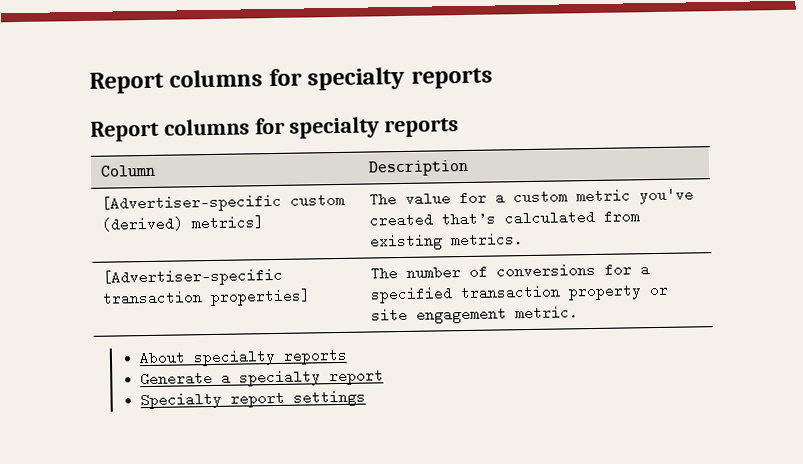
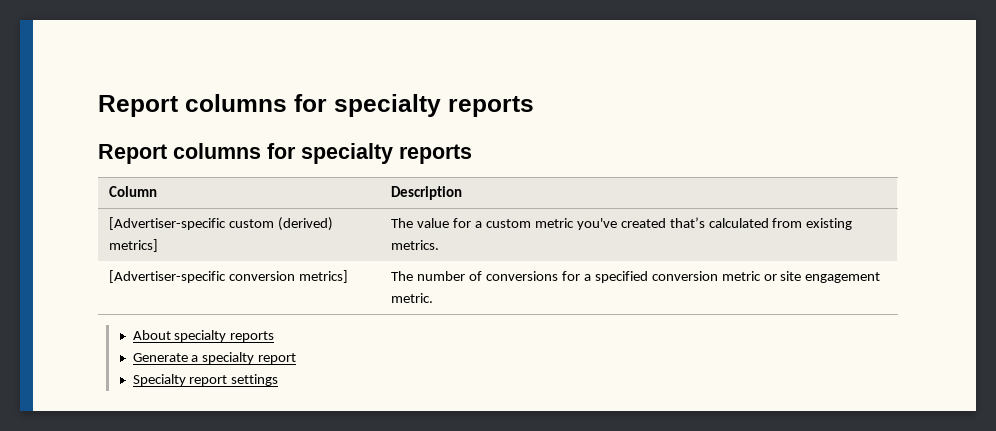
[102,288,312,306] transaction properties] -> [229,270,349,283] conversion metrics]
[460,283,643,301] transaction property -> [651,271,761,281] conversion metric

